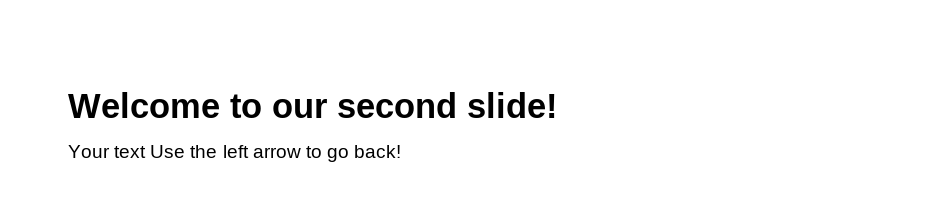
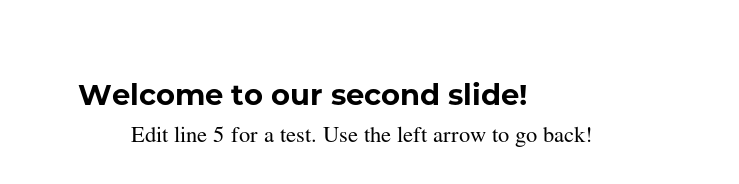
[68,145,147,158] Your text -> [131,126,317,142] Edit line 5 for a test.

